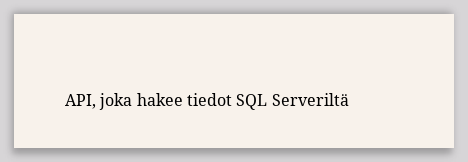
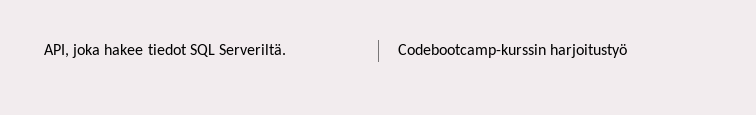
[271,93,349,106] Serveriltä -> [218,44,628,58] Serveriltä. Codebootcamp-kurssin harjoitustyö

